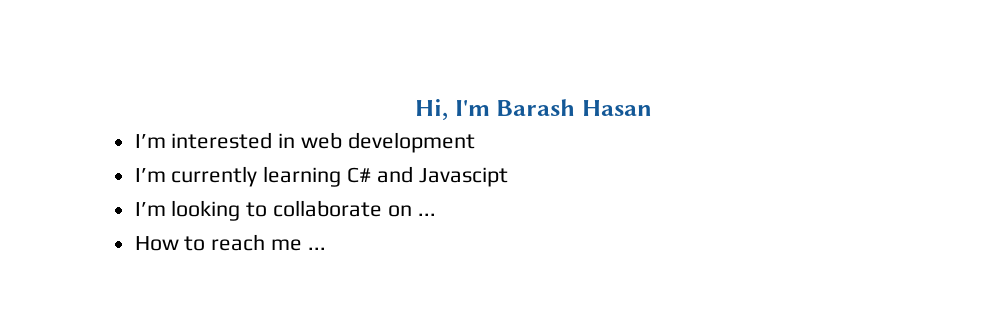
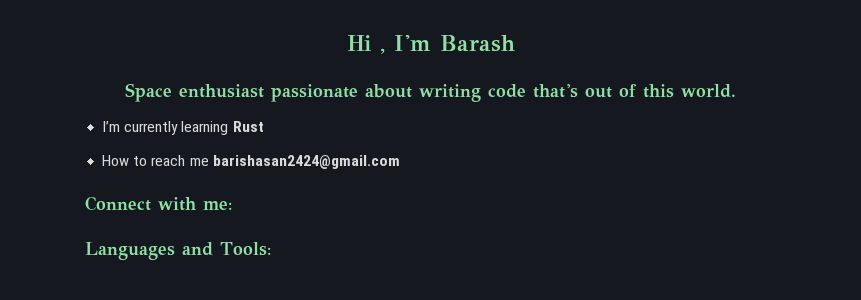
[414,99,448,121] Hi, -> [346,35,385,54] Hi ,
[582,100,653,116] [134,132,475,153] [134,166,508,187] [134,200,436,221] [134,234,326,251] Hasan // I’m interested in web development // I’m currently learning C# and Javascipt // I’m looking to collaborate on ... // How to reach me ... -> [125,83,736,102] [102,121,264,135] [102,155,400,169] [85,196,232,211] [85,242,271,260] // Space enthusiast passionate about writing code that's out of this world. // I’m currently learning Rust // How to reach me barishasan2424@gmail.com // Connect with me: // Languages and Tools:

